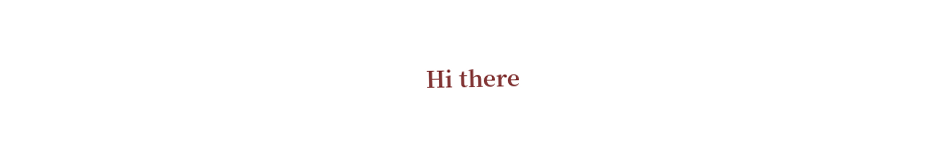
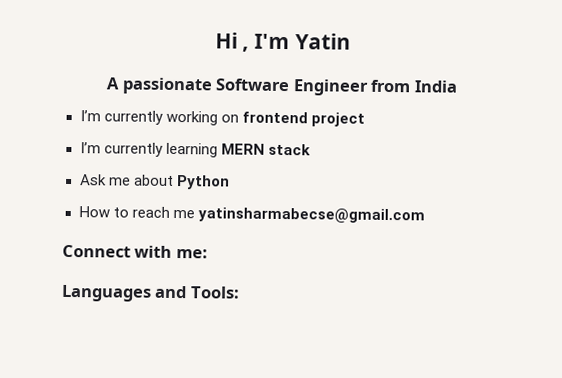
[458,68,522,88] there -> [242,33,351,52] [106,77,458,96] [79,110,365,127] [79,142,311,158] [79,174,230,190] [78,206,425,224] [62,244,208,259] [61,284,240,302] , I'm Yatin // A passionate Software Engineer from India // I’m currently working on frontend project // I’m currently learning MERN stack // Ask me about Python // How to reach me yatinsharmabecse@gmail.com // Connect with me: // Languages and Tools:

